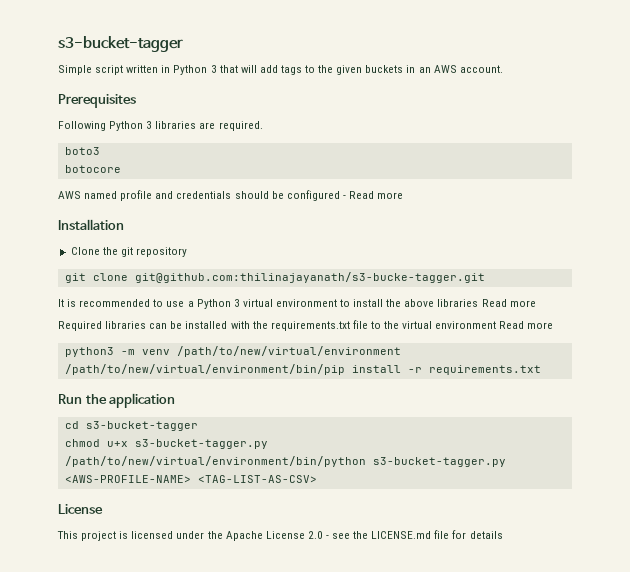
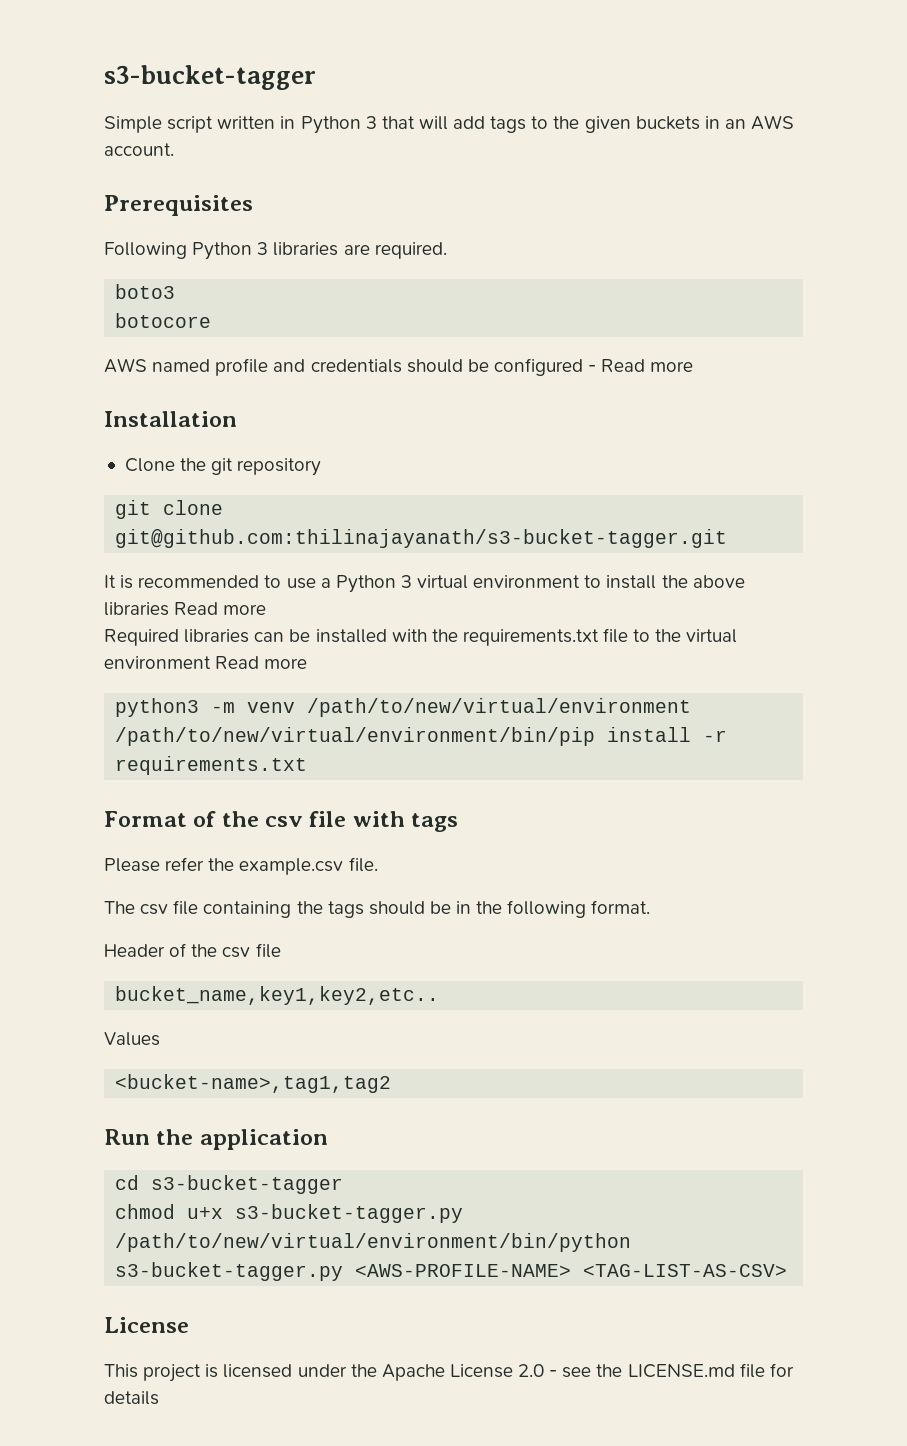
[134,272,485,283] git@github.com:thilinajayanath/s3-bucke-tagger.git -> [115,529,728,548] git@github.com:thilinajayanath/s3-bucket-tagger.git
(541, 370) none -> [104,811,459,832] [104,857,378,875] [104,900,651,918] [104,943,281,958] [115,986,440,1005] [104,1032,160,1046] [115,1074,392,1093] // Format of the csv file with tags // Please refer the example.csv file. // The csv file containing the tags should be in the following format. // Header of the csv file // bucket_name,key1,key2,etc.. // Values // <bucket-name>,tag1,tag2

